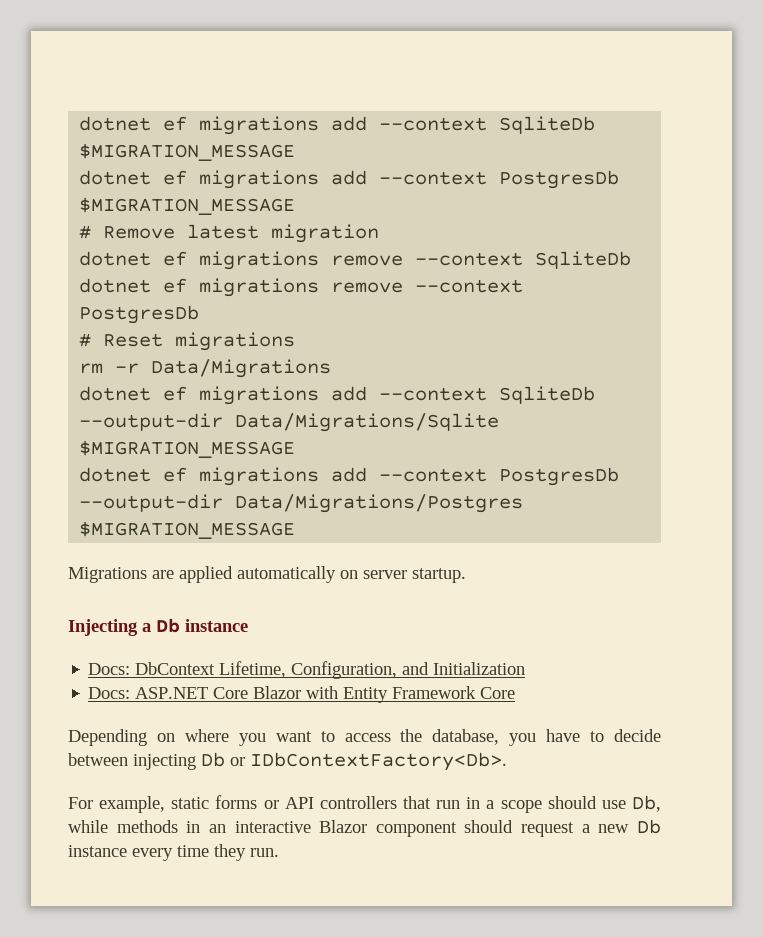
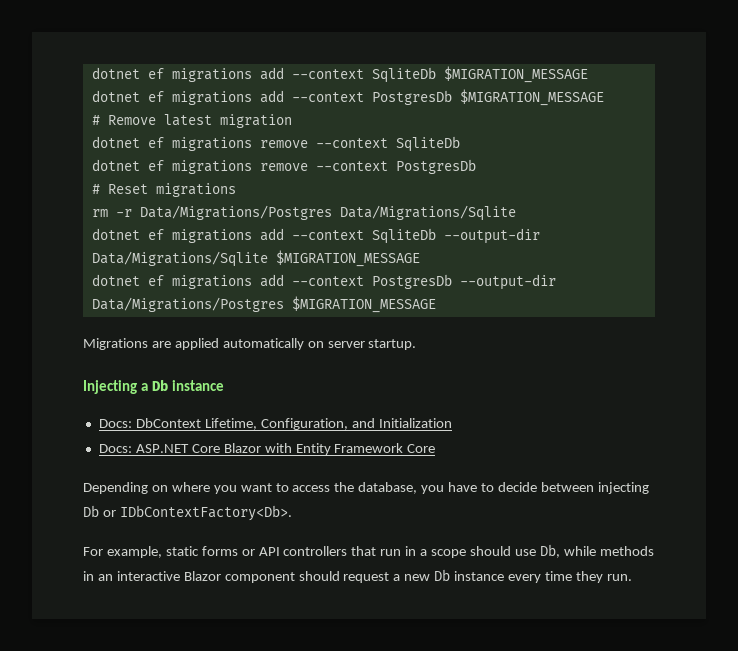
[151,359,332,378] Data/Migrations -> [139,205,516,221] Data/Migrations/Postgres Data/Migrations/Sqlite

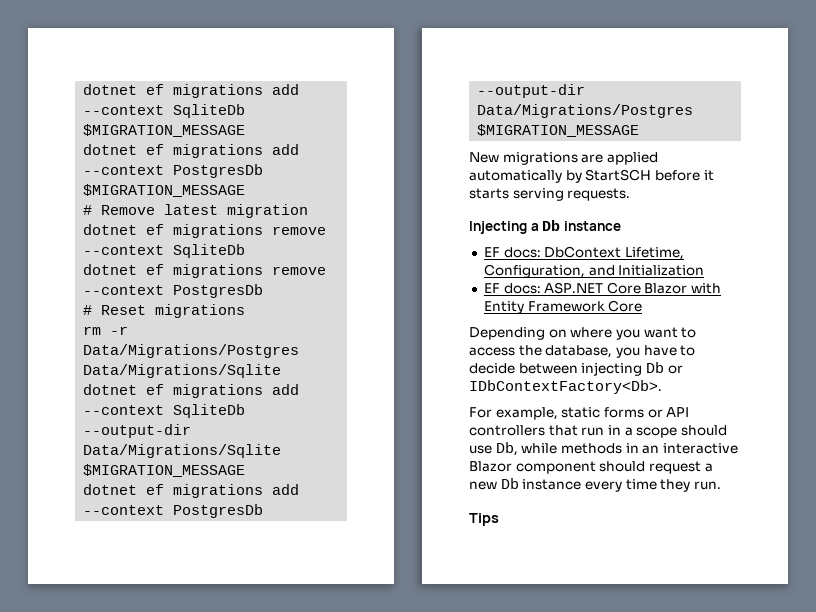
[83,338,148,350] Migrations -> [469,152,578,165] New migrations
[307,339,417,350] on server startup. -> [565,169,714,183] [469,188,631,201] by StartSCH before it starts serving requests.
[98,419,132,428] Docs: -> [483,247,541,258] EF docs:
[98,444,132,453] Docs: -> [483,283,541,294] EF docs:
(632, 577) none -> [469,513,499,526] // Tips

